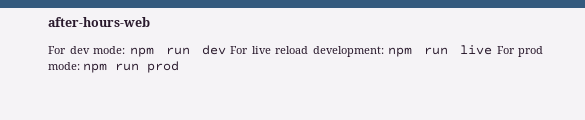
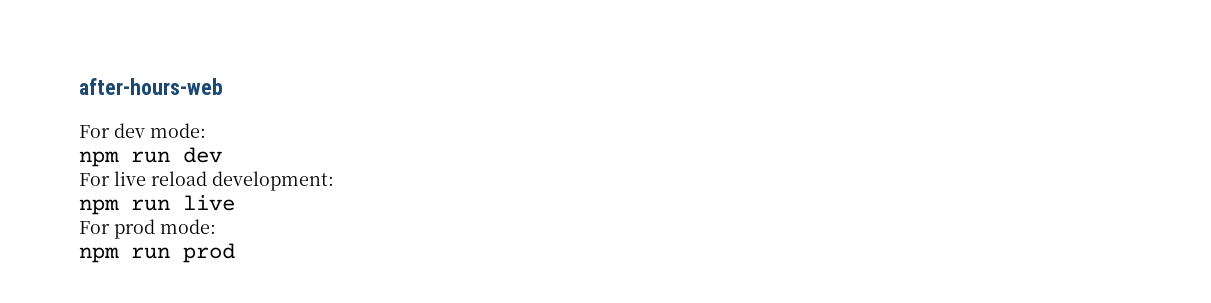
(125, 50) none -> (206, 130) //
(226, 50) none -> (222, 155) //
(384, 51) none -> (334, 181) //
(492, 50) none -> (235, 203) //
(80, 66) none -> (216, 226) //

